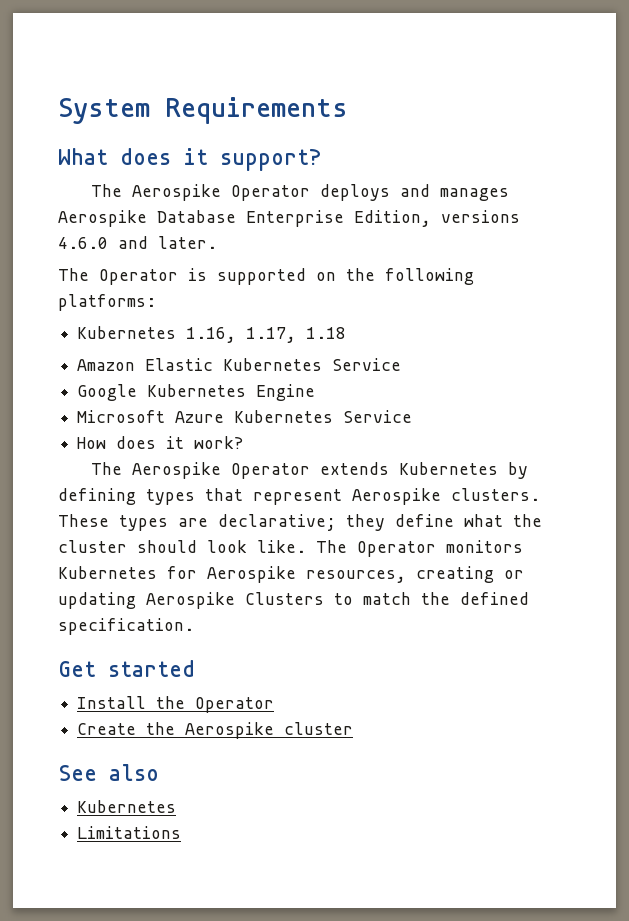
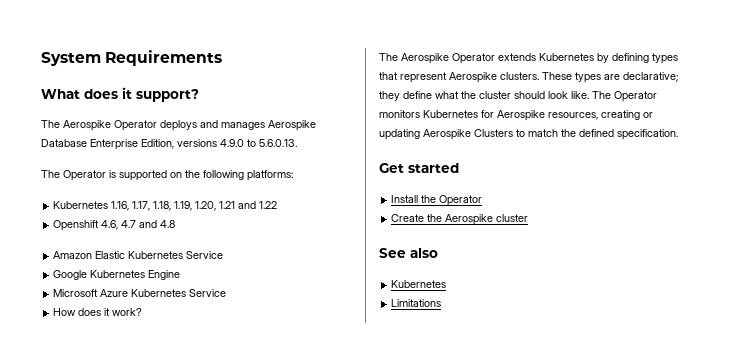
[58,236,217,249] 4.6.0 and later. -> [220,139,297,147] 4.9.0 to 5.6.0.13.
[306,327,347,339] 1.18 -> [153,201,278,211] [53,220,176,231] 1.18, 1.19, 1.20, 1.21 and 1.22 // Openshift 4.6, 4.7 and 4.8

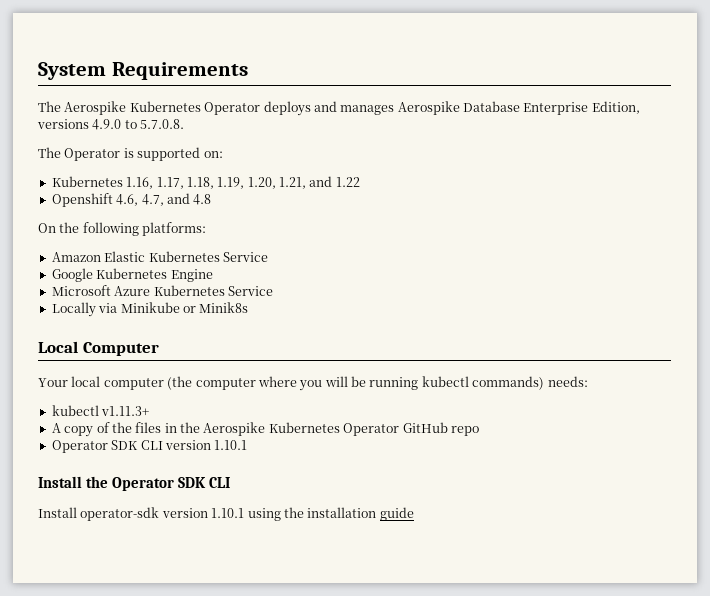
[41,87,199,102] [41,120,111,131] // What does it support? // The Aerospike -> [38,101,201,115] // The Aerospike Kubernetes
[259,139,297,147] 5.6.0.13. -> [140,119,185,129] 5.7.0.8.
[170,170,293,181] on the following platforms: -> [203,151,223,158] on:
[219,201,236,209] 1.21 -> [279,177,306,189] 1.21,
[121,220,137,228] 4.7 -> [141,194,164,206] 4.7,
(176, 224) none -> [38,222,207,236] // On the following platforms:
[53,308,143,316] [379,53,678,64] [379,72,678,83] [379,91,657,102] [379,110,653,121] [379,129,678,140] [379,163,459,173] [391,195,483,206] [391,214,529,225] [379,248,438,258] [391,280,447,288] [391,299,442,307] How does it work? // The Aerospike Operator extends Kubernetes by defining types that represent Aerospike clusters. These types are declarative; they define what the cluster should look like. The Operator monitors Kubernetes for Aerospike resources, creating or updating Aerospike Clusters to match the defined specification. // Get started // Install the Operator // Create the Aerospike cluster // See also // Kubernetes // Limitations -> [51,302,249,317] [38,341,159,356] [38,376,588,391] [51,405,150,416] [51,422,479,437] [51,440,248,453] [38,476,231,491] [38,507,414,521] Locally via Minikube or Minik8s // Local Computer // Your local computer (the computer where you will be running kubectl commands) needs: // kubectl v1.11.3+ // A copy of the files in the Aerospike Kubernetes Operator GitHub repo // Operator SDK CLI version 1.10.1 // Install the Operator SDK CLI // Install operator-sdk version 1.10.1 using the installation guide

